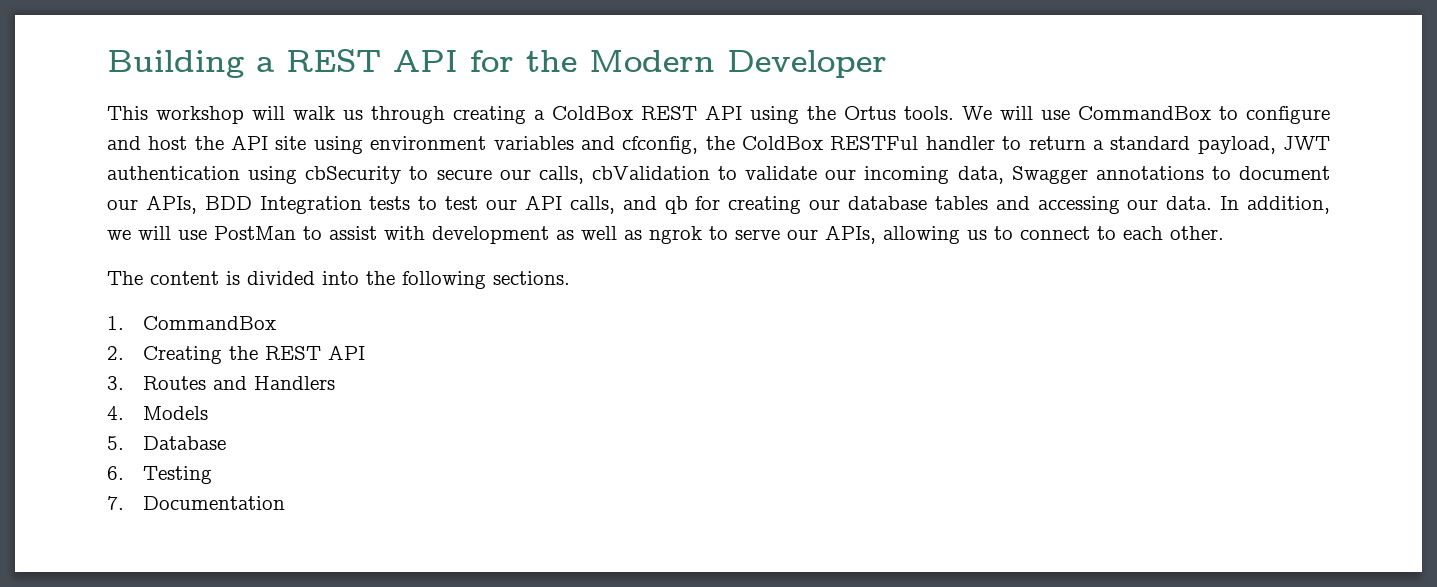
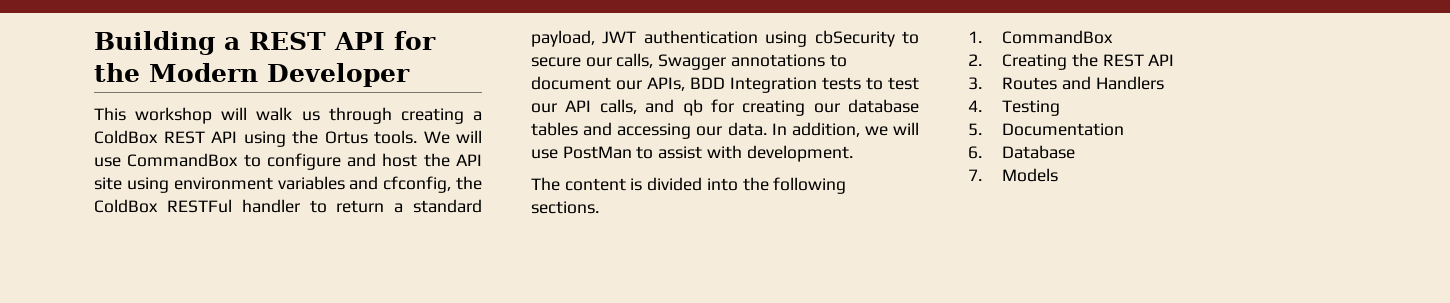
[591,166,1004,184] cbValidation to validate our incoming data, -> (654, 60) none
[432,225,1224,244] development as well as ngrok to serve our APIs, allowing us to connect to each other. -> [746,145,853,162] development.
[143,406,209,420] [107,436,227,450] [107,466,213,484] [107,496,286,510] Models // 5. Database // 6. Testing // 7. Documentation -> [1002,100,1061,116] [968,123,1125,136] [968,145,1076,159] [968,168,1059,182] Testing // 5. Documentation // 6. Database // 7. Models

